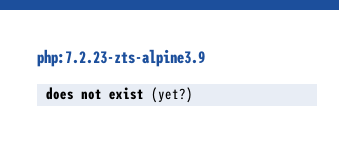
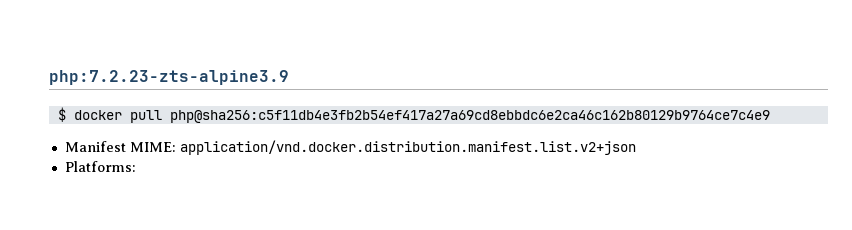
[45,87,193,103] does not exist (yet?) -> [57,107,770,123] [64,140,636,155] [64,161,136,172] $ docker pull php@sha256:c5f11db4e3fb2b54ef417a27a69cd8ebbdc6e2ca46c162b80129b9764ce7c4e9 // Manifest MIME: application/vnd.docker.distribution.manifest.list.v2+json // Platforms:

